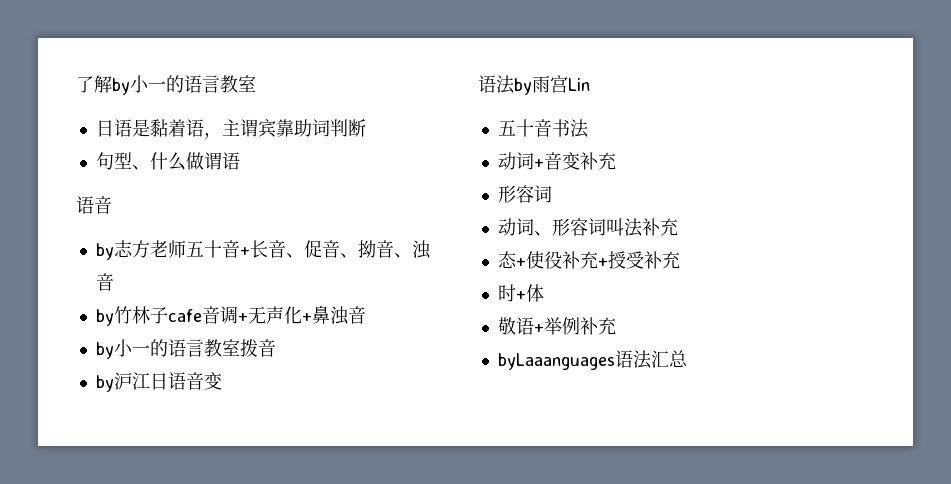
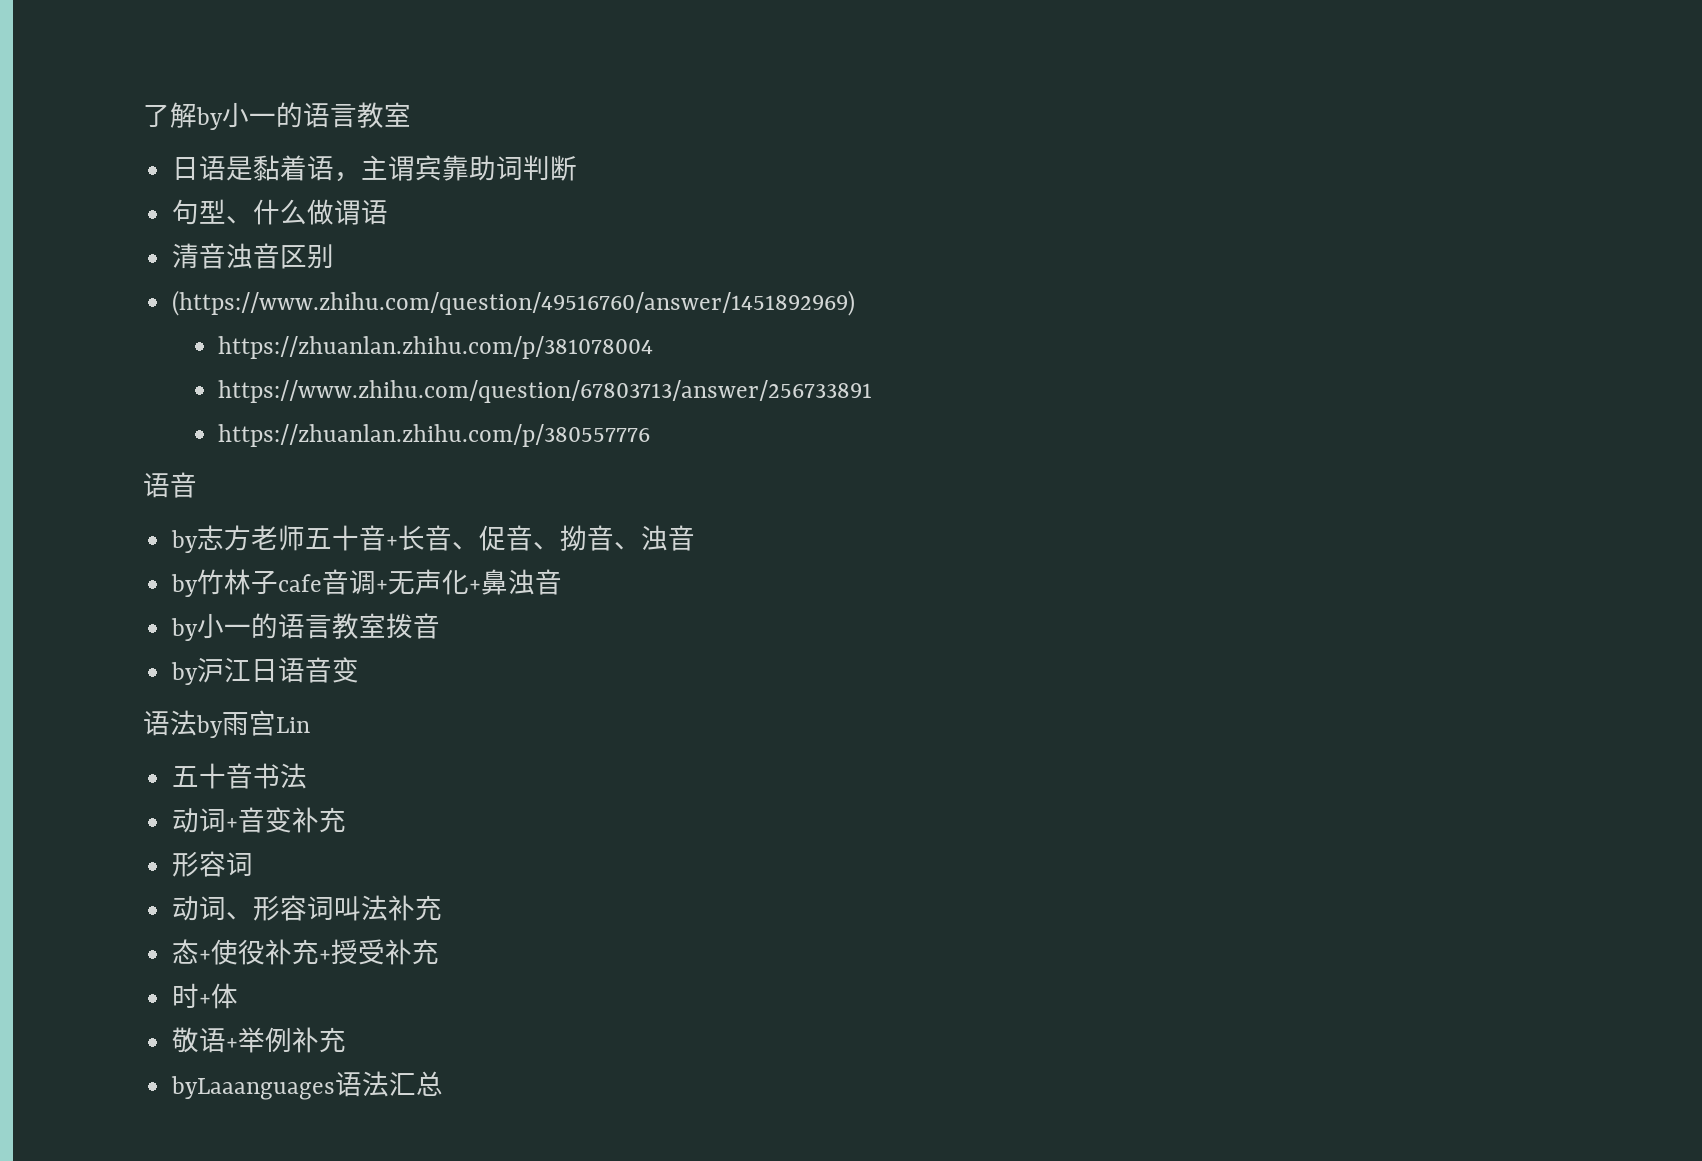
(240, 161) none -> [172,243,335,269] [172,290,856,316] [218,336,654,359] [218,380,873,403] [218,424,651,447] // 清音浊音区别 // (https://www.zhihu.com/question/49516760/answer/1451892969) // https://zhuanlan.zhihu.com/p/381078004 // https://www.zhihu.com/question/67803713/answer/256733891 // https://zhuanlan.zhihu.com/p/380557776

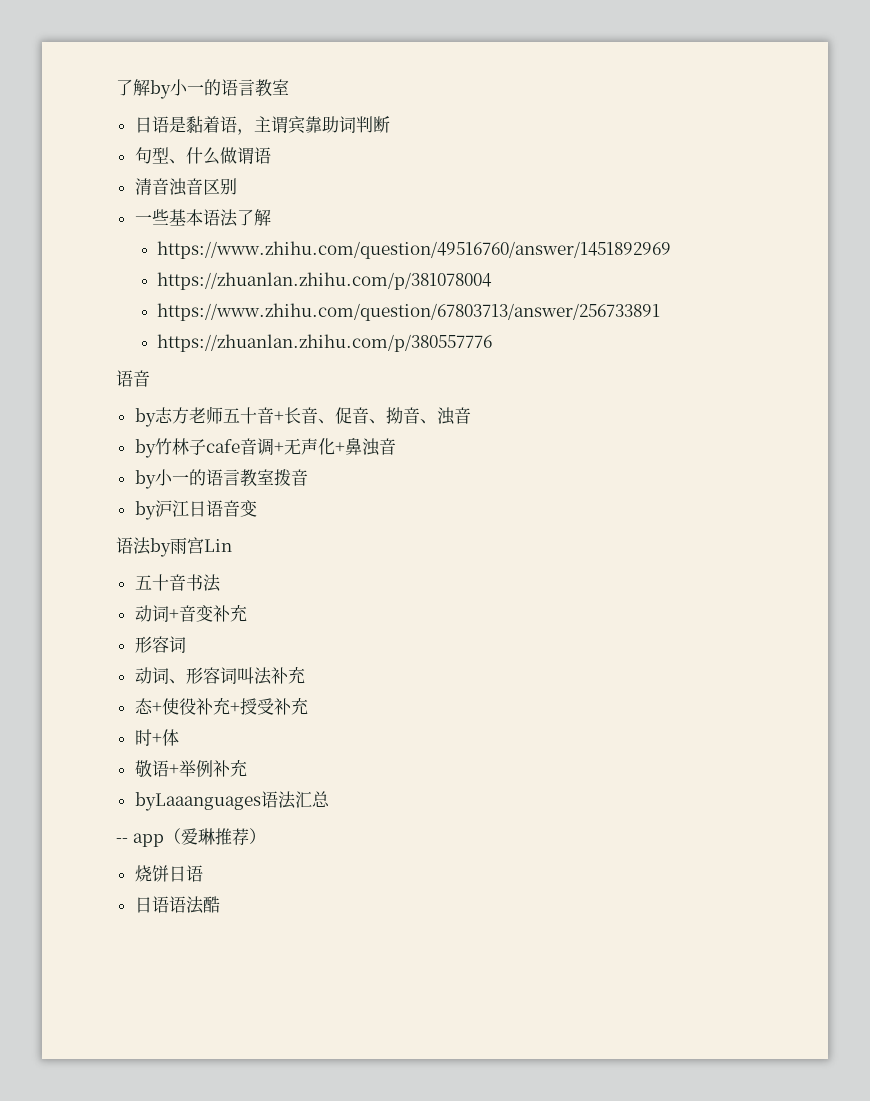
[172,290,856,316] (https://www.zhihu.com/question/49516760/answer/1451892969) -> [134,209,271,227] [156,241,671,259] 一些基本语法了解 // https://www.zhihu.com/question/49516760/answer/1451892969
(444, 1083) none -> [116,828,266,847] [134,865,203,882] [134,896,220,914] // -- app（爱琳推荐） // 烧饼日语 // 日语语法酷

